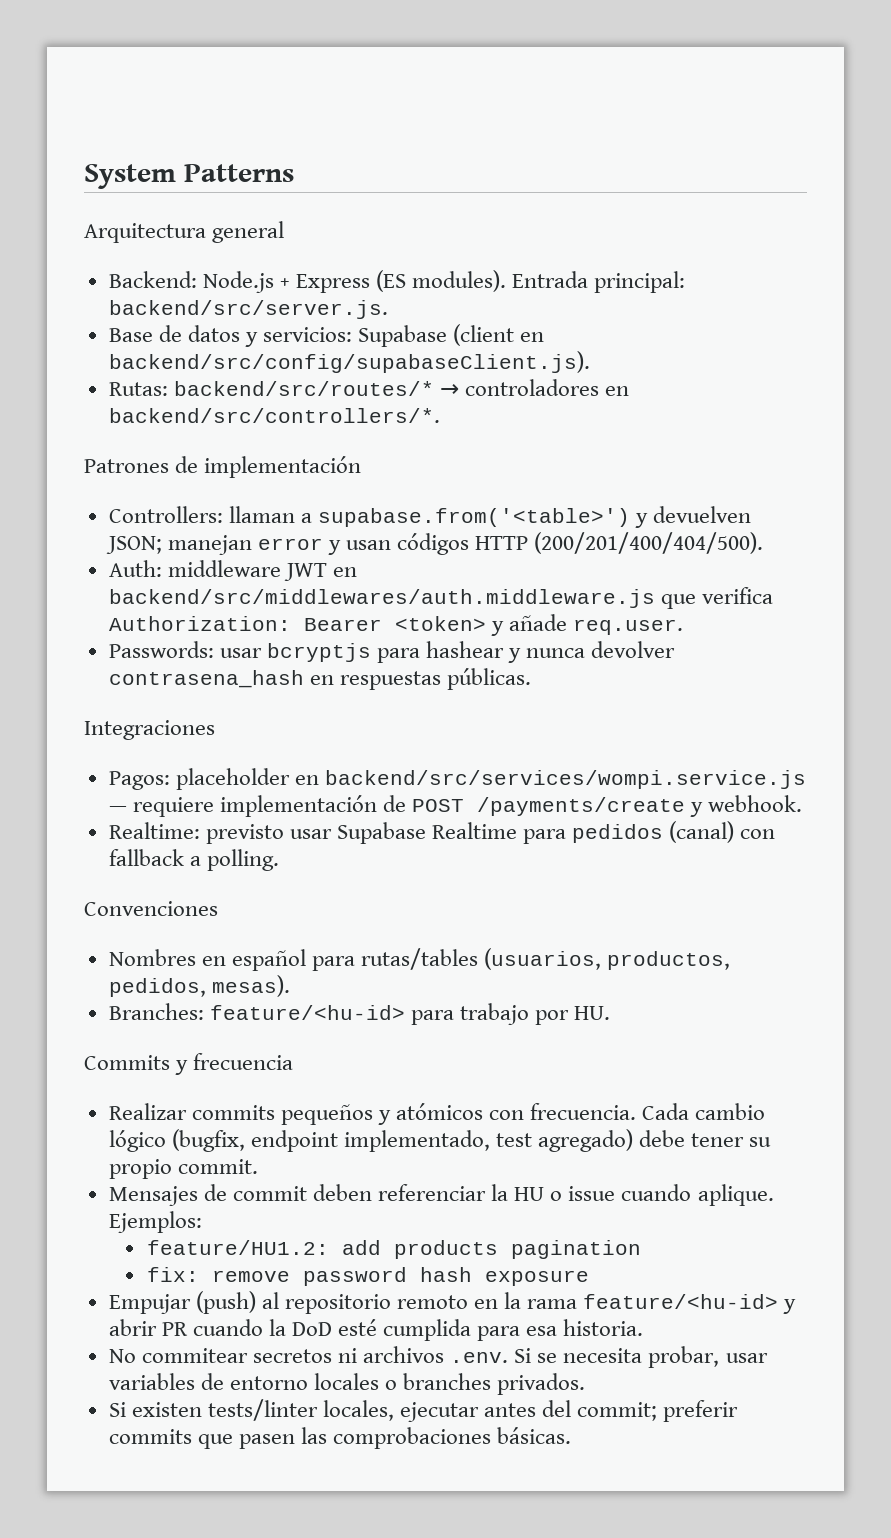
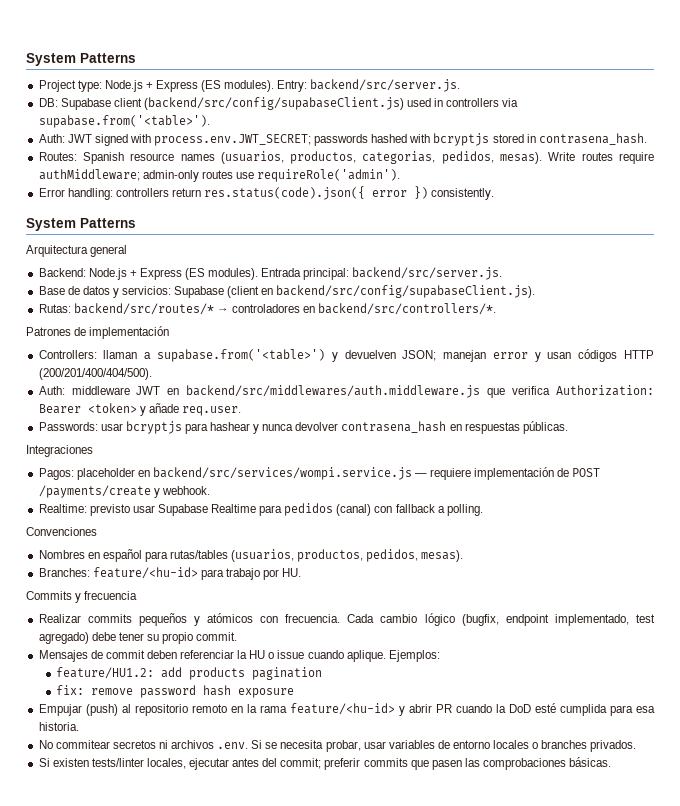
[84,164,294,189] System Patterns -> [26,53,136,66] [38,79,461,92] [38,97,519,110] [38,115,210,128] [38,133,647,146] [38,151,654,164] [38,169,401,182] [38,186,495,200] [26,218,136,231] System Patterns // Project type: Node.js + Express (ES modules). Entry: backend/src/server.js. // DB: Supabase client (backend/src/config/supabaseClient.js) used in controllers via supabase.from('<table>'). // Auth: JWT signed with process.env.JWT_SECRET; passwords hashed with bcryptjs stored in contrasena_hash. // Routes: Spanish resource names (usuarios, productos, categorias, pedidos, mesas). Write routes require authMiddleware; admin-only routes use requireRole('admin'). // Error handling: controllers return res.status(code).json({ error }) consistently. // System Patterns

